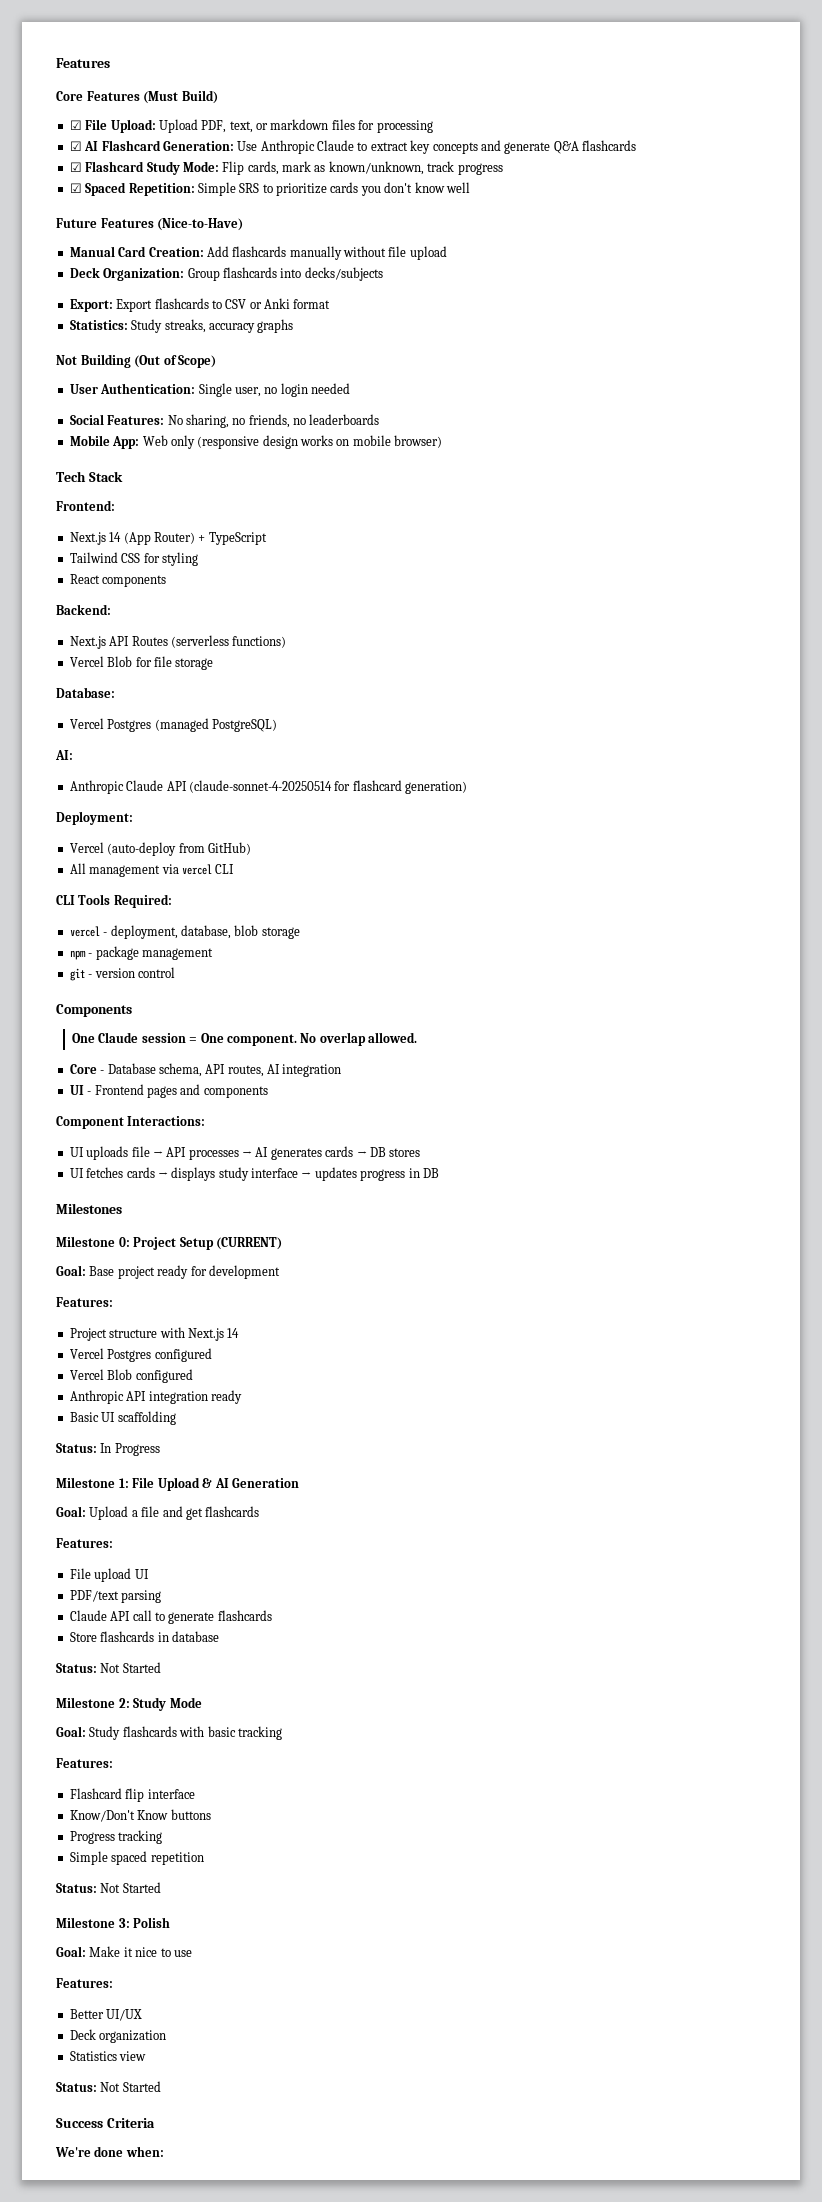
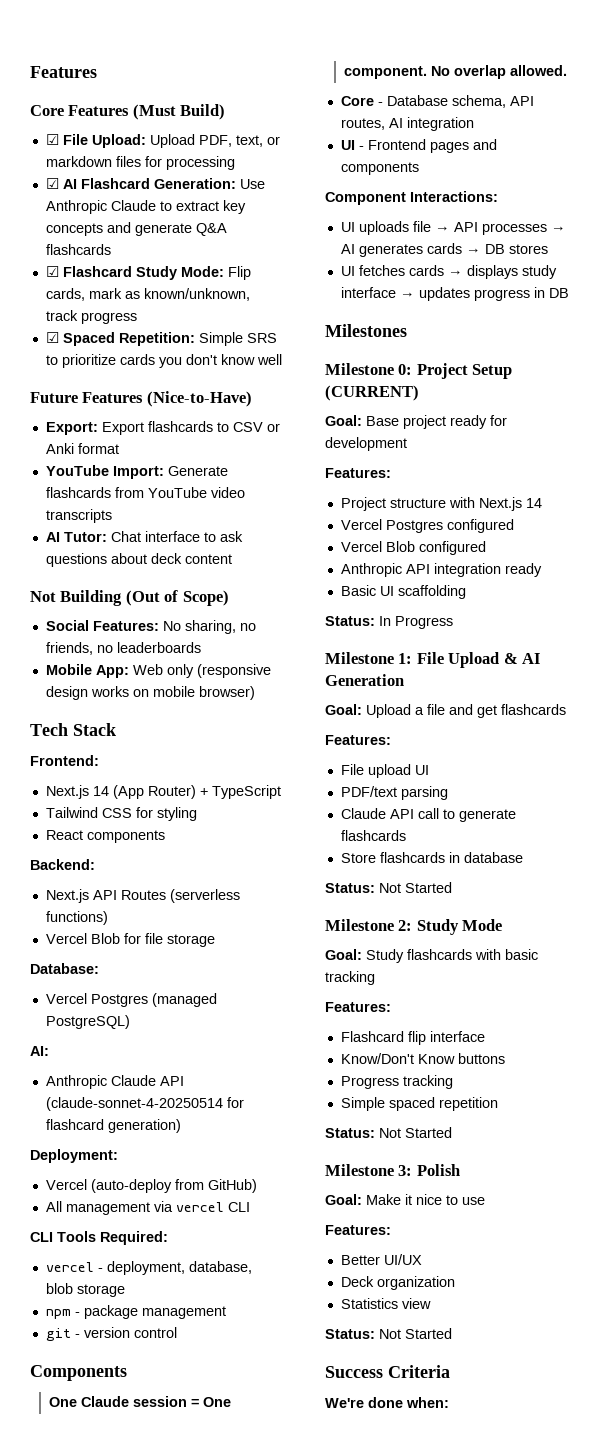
[69,246,447,260] [69,267,383,281] // Manual Card Creation: Add flashcards manually without file upload // Deck Organization: Group flashcards into decks/subjects -> (252, 399) none
[69,319,294,333] Statistics: Study streaks, accuracy graphs -> [45,465,228,479] [45,487,245,498] [45,509,112,523] [45,531,243,542] [45,553,232,567] YouTube Import: Generate flashcards from YouTube video transcripts // AI Tutor: Chat interface to ask questions about deck content
[69,383,350,397] // User Authentication: Single user, no login needed -> (229, 598) none

